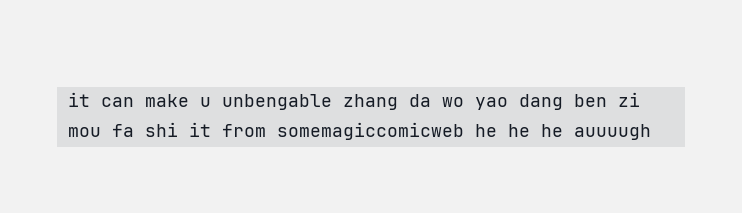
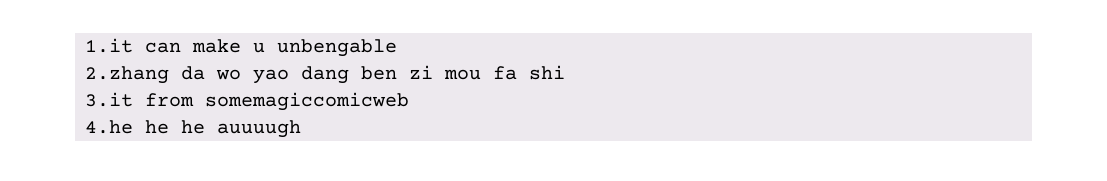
[68,92,91,107] it -> [84,38,133,53] 1.it
[343,94,399,110] zhang -> [84,66,169,84] // 2.zhang
[189,122,212,137] it -> [84,92,133,107] // 3.it
[475,124,498,137] he -> [84,120,133,134] // 4.he

